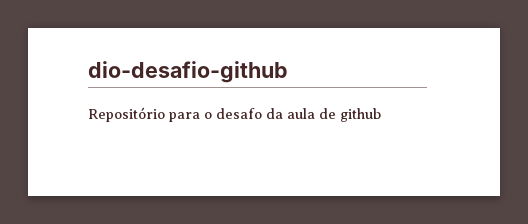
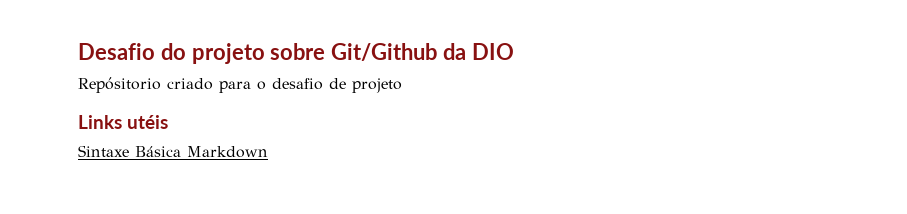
[88,61,288,83] [88,107,381,122] dio-desafio-github // Repositório para o desafo da aula de github -> [78,43,514,64] [78,77,402,93] [78,115,169,129] [78,145,268,158] Desafio do projeto sobre Git/Github da DIO // Repósitorio criado para o desafio de projeto // Links utéis // Sintaxe Básica Markdown

